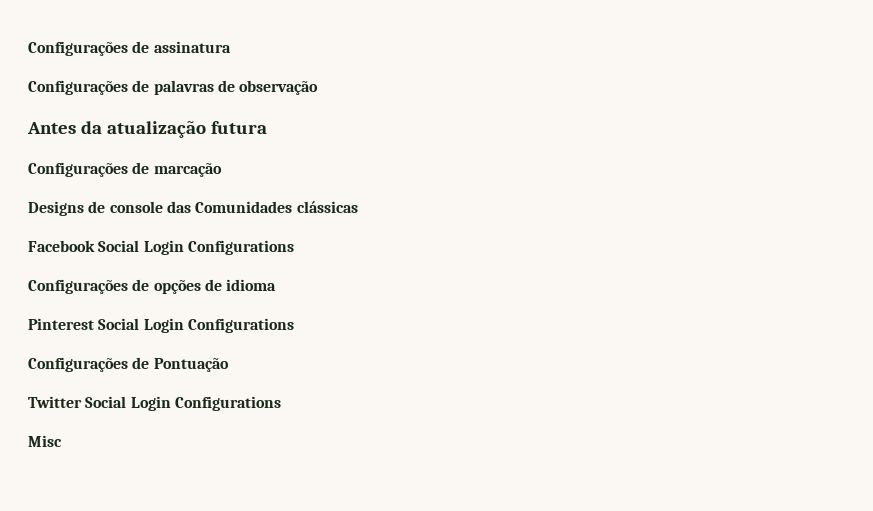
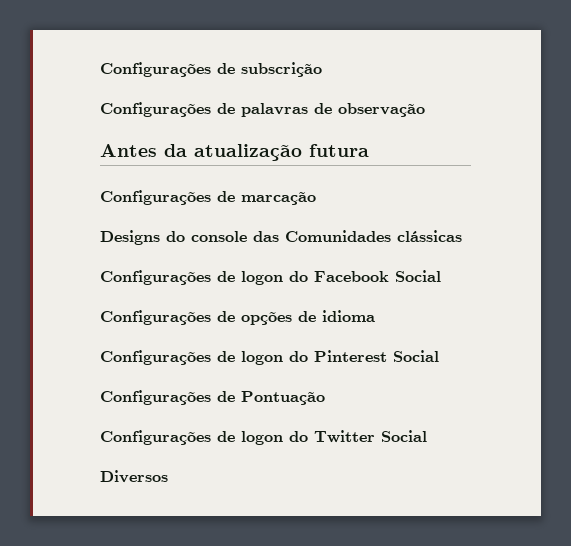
[28,41,231,56] Configurações de assinatura -> [100,62,322,77] Configurações de subscrição
[88,201,106,213] de -> [166,231,185,242] do
(358, 207) none -> [100,270,308,285] Configurações de logon do
[143,240,294,255] Login Configurations -> (441, 276) none
(277, 285) none -> [100,350,308,365] Configurações de logon do
[143,318,294,333] Login Configurations -> (439, 356) none
(229, 365) none -> [100,430,308,445] Configurações de logon do
[130,396,281,411] [28,435,62,447] Login Configurations // Misc -> [100,470,168,483] // Diversos

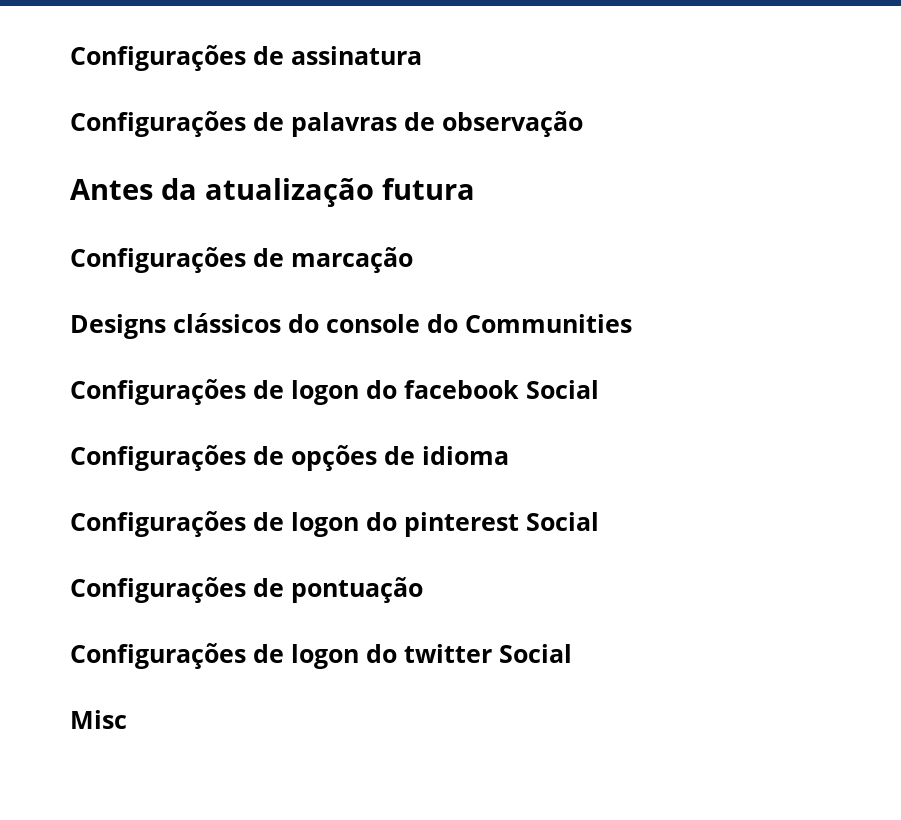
[100,62,322,77] Configurações de subscrição -> [70,45,422,71] Configurações de assinatura
(160, 237) none -> [173,313,281,333] clássicos
[253,230,462,242] [100,270,389,285] das Comunidades clássicas // Configurações de logon do Facebook -> [427,314,632,333] [70,379,519,405] do Communities // Configurações de logon do facebook
[314,350,439,362] [100,390,325,405] [100,430,427,445] [100,470,168,483] Pinterest Social // Configurações de Pontuação // Configurações de logon do Twitter Social // Diversos -> [404,512,599,537] [70,577,423,603] [70,643,572,669] [70,710,127,729] pinterest Social // Configurações de pontuação // Configurações de logon do twitter Social // Misc

